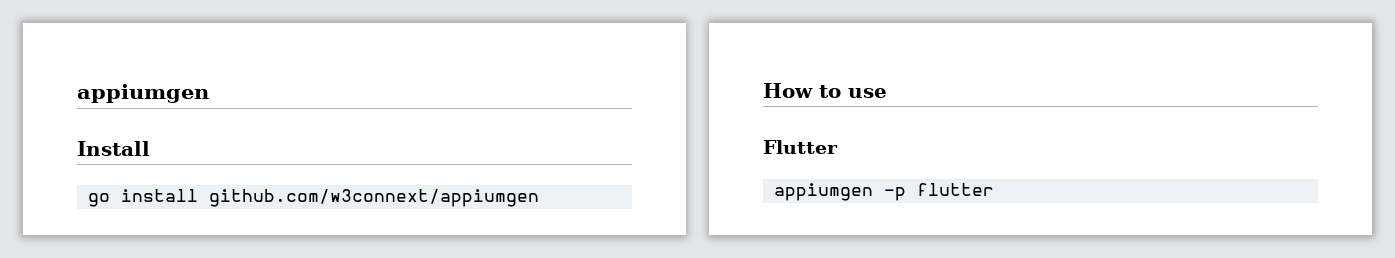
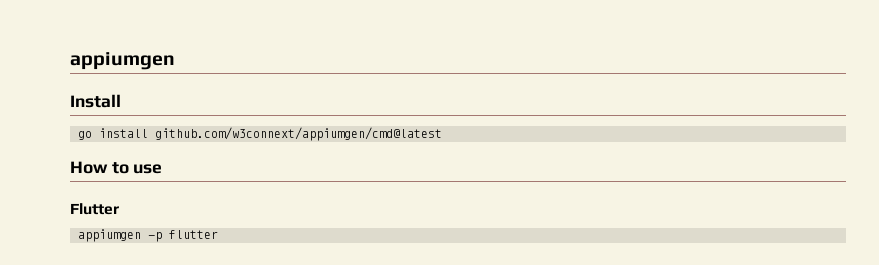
[208,189,539,207] github.com/w3connext/appiumgen -> [155,127,443,141] github.com/w3connext/appiumgen/cmd@latest

